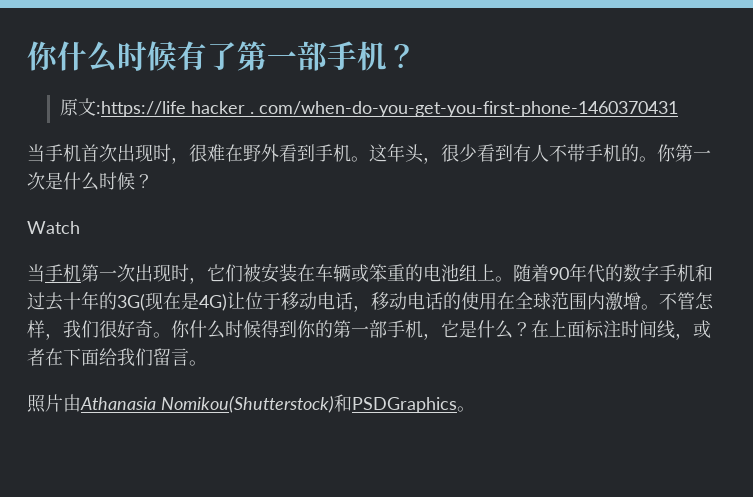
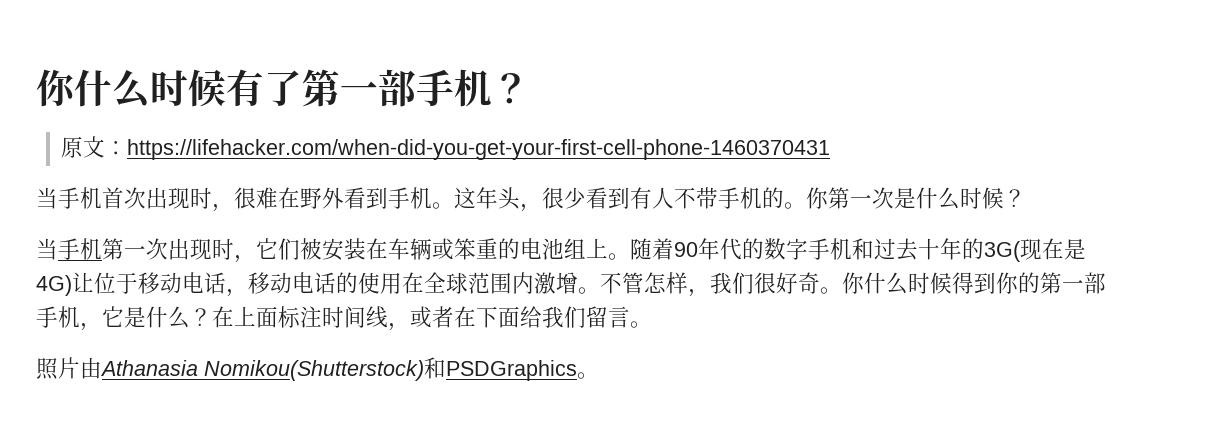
[95,101,678,117] :https://life hacker . com/when-do-you-get-you-first-phone-1460370431 -> [105,139,831,160] ：https://lifehacker.com/when-did-you-get-your-first-cell-phone-1460370431
[27,221,80,234] // Watch -> (1026, 198) none

